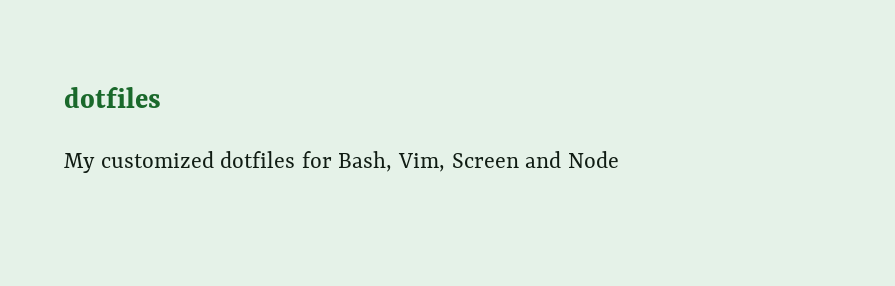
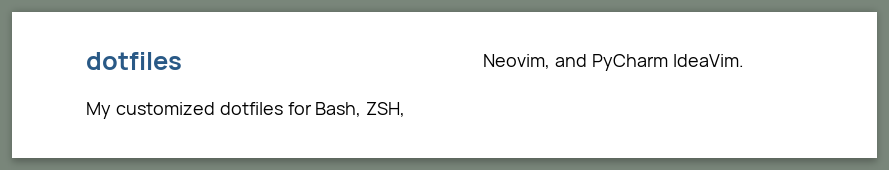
[398,151,619,172] Vim, Screen and Node -> [366,102,406,117] [483,54,744,71] ZSH, Neovim, and PyCharm IdeaVim.

